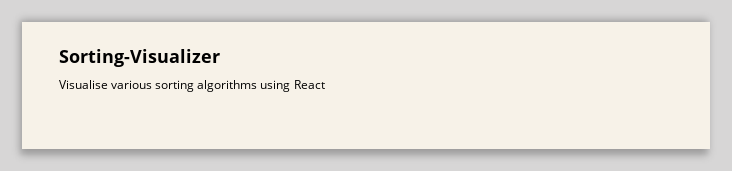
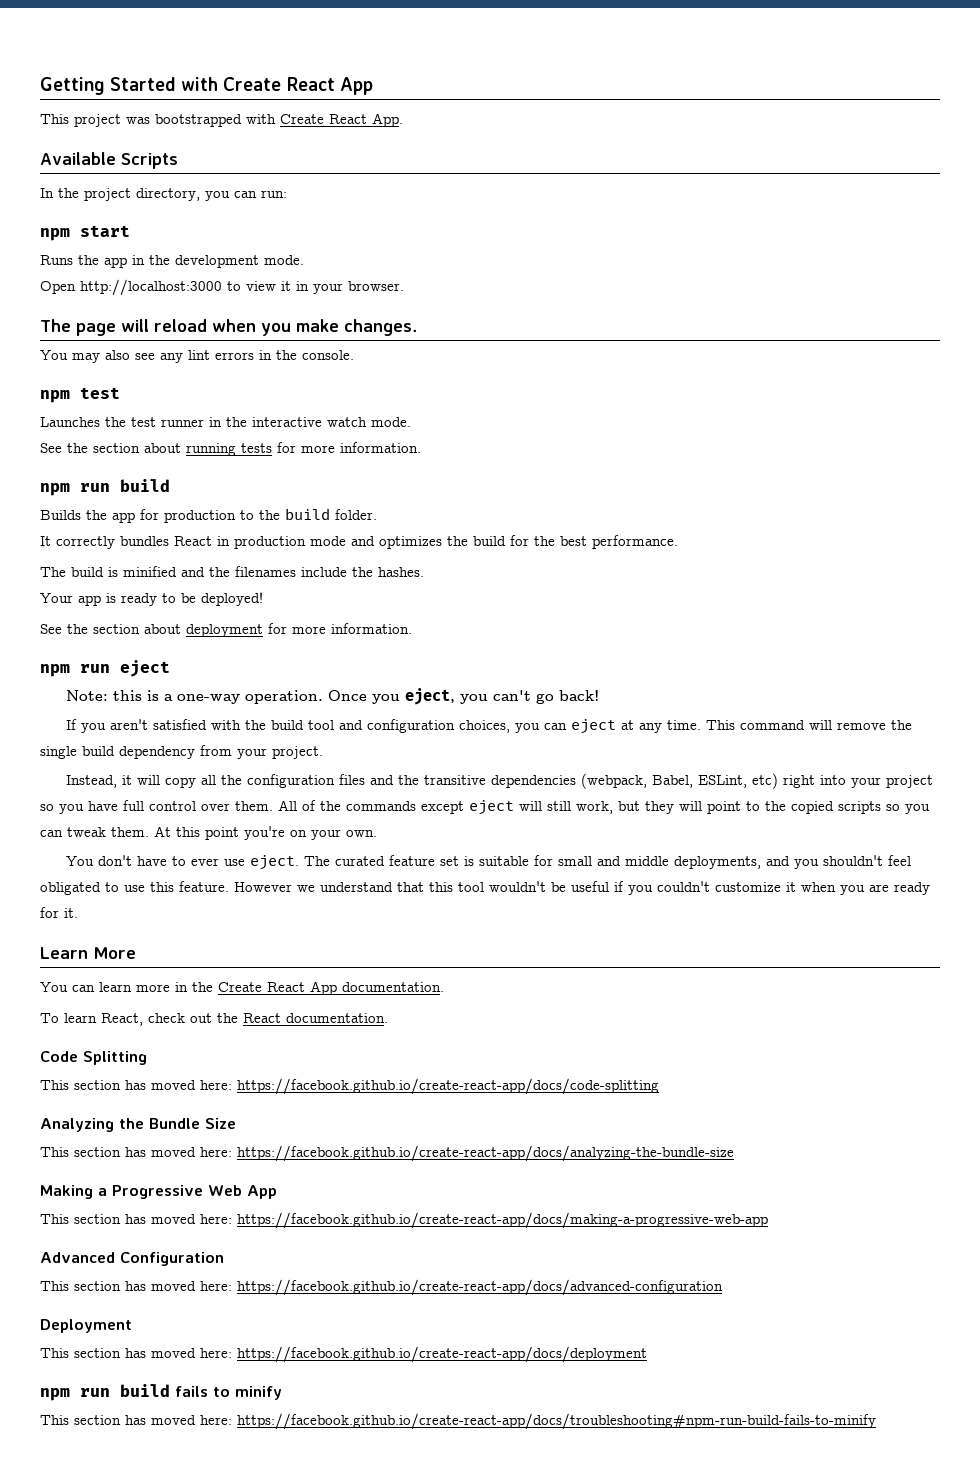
[59,49,220,67] [59,80,325,92] Sorting-Visualizer // Visualise various sorting algorithms using React -> [40,77,373,95] [40,113,403,127] [40,152,178,169] [40,188,287,201] [40,225,130,241] [40,255,304,268] [40,279,404,296] [40,319,417,336] [40,350,354,363] [40,387,120,403] [40,417,411,427] [40,442,421,456] [40,479,170,496] [40,508,377,523] [40,535,678,549] [40,566,424,577] [40,592,263,606] [40,623,412,637] [40,660,170,677] [66,688,600,705] [66,719,913,734] [40,745,323,759] [66,773,934,789] [40,800,930,815] [40,826,377,840] [66,855,912,870] [40,881,930,895] [40,907,78,918] [40,947,136,959] [40,981,444,995] [40,1013,388,1026] [40,1051,147,1065] [40,1078,659,1095] [40,1118,236,1132] [40,1145,734,1162] [40,1185,277,1199] [40,1212,768,1229] [40,1252,224,1266] [40,1279,723,1296] [40,1319,132,1333] [40,1346,647,1363] [40,1384,282,1401] [40,1413,876,1430] Getting Started with Create React App // This project was bootstrapped with Create React App. // Available Scripts // In the project directory, you can run: // npm start // Runs the app in the development mode. // Open http://localhost:3000 to view it in your browser. // The page will reload when you make changes. // You may also see any lint errors in the console. // npm test // Launches the test runner in the interactive watch mode. // See the section about running tests for more information. // npm run build // Builds the app for production to the build folder. // It correctly bundles React in production mode and optimizes the build for the best performance. // The build is minified and the filenames include the hashes. // Your app is ready to be deployed! // See the section about deployment for more information. // npm run eject // Note: this is a one-way operation. Once you eject, you can't go back! // If you aren't satisfied with the build tool and configuration choices, you can eject at any time. This command will remove the single build dependency from your project. // Instead, it will copy all the configuration files and the transitive dependencies (webpack, Babel, ESLint, etc) right into your project so you have full control over them. All of the commands except eject will still work, but they will point to the copied scripts so you can tweak them. At this point you're on your own. // You don't have to ever use eject. The curated feature set is suitable for small and middle deployments, and you shouldn't feel obligated to use this feature. However we understand that this tool wouldn't be useful if you couldn't customize it when you are ready for it. // Learn More // You can learn more in the Create React App documentation. // To learn React, check out the React documentation. // Code Splitting // This section has moved here: https://facebook.github.io/create-react-app/docs/code-splitting // Analyzing the Bundle Size // This section has moved here: https://facebook.github.io/create-react-app/docs/analyzing-the-bundle-size // Making a Progressive Web App // This section has moved here: https://facebook.github.io/create-react-app/docs/making-a-progressive-web-app // Advanced Configuration // This section has moved here: https://facebook.github.io/create-react-app/docs/advanced-configuration // Deployment // This section has moved here: https://facebook.github.io/create-react-app/docs/deployment // npm run build fails to minify // This section has moved here: https://facebook.github.io/create-react-app/docs/troubleshooting#npm-run-build-fails-to-minify

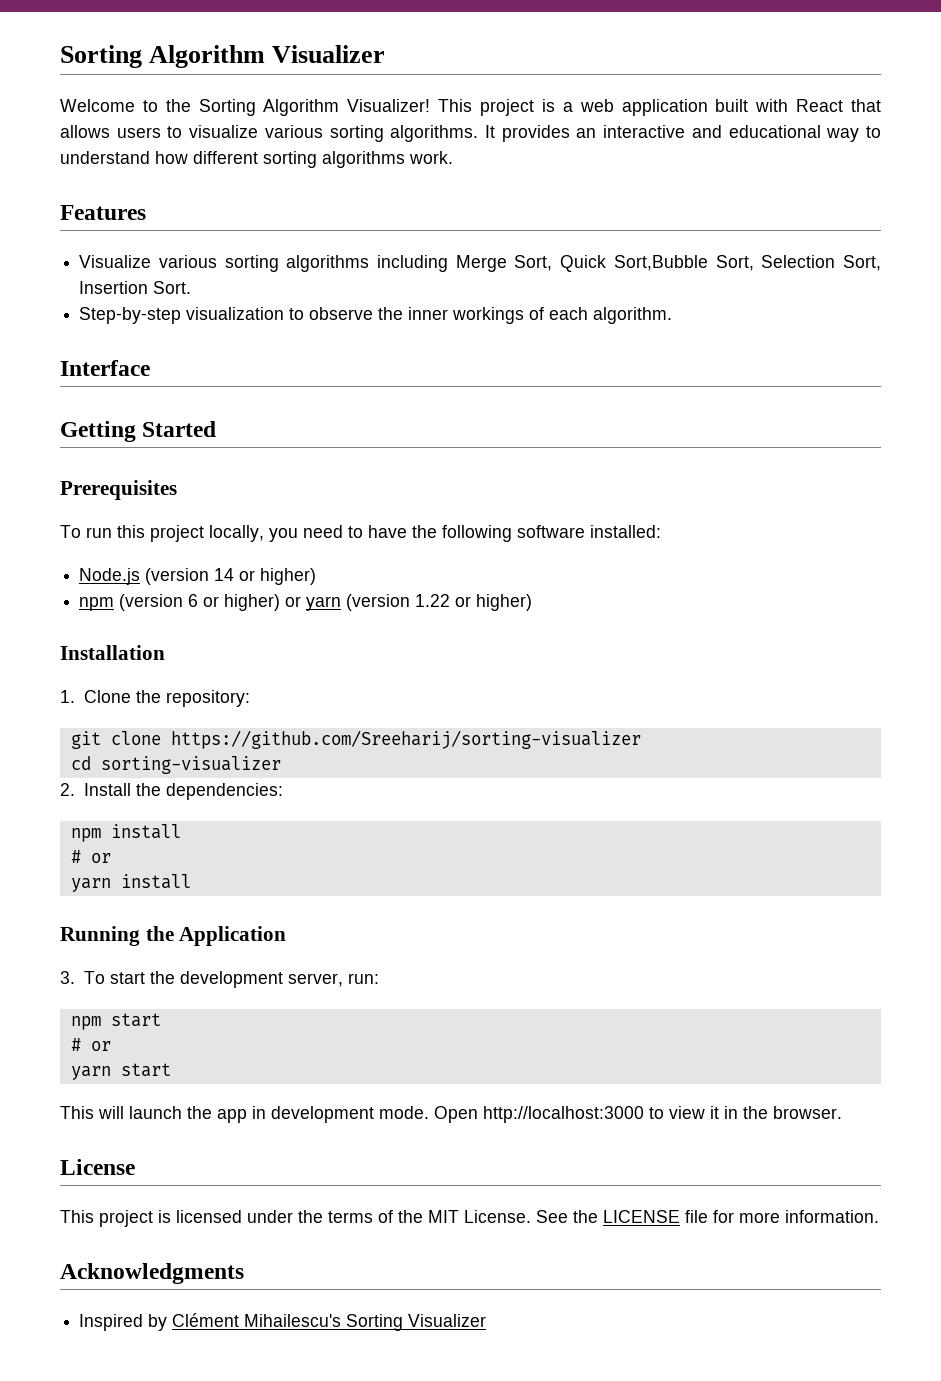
[40,77,373,95] [40,113,403,127] [40,152,178,169] [40,188,287,201] [40,225,130,241] [40,255,73,265] Getting Started with Create React App // This project was bootstrapped with Create React App. // Available Scripts // In the project directory, you can run: // npm start // Runs -> [60,45,386,68] [60,99,882,116] [60,125,881,142] [60,151,453,168] [60,205,146,220] [79,255,882,272] [79,281,192,294] [79,307,673,324] [60,360,150,376] [60,421,217,442] [60,480,177,500] [60,525,661,542] [79,568,317,585] [79,594,533,611] [60,645,165,660] [60,690,250,707] [70,730,641,749] [70,756,281,774] [60,783,283,800] [70,824,181,842] [70,850,111,863] [70,874,191,892] [60,926,287,946] [60,971,379,988] [70,1013,161,1030] [70,1038,111,1051] [70,1063,171,1080] [60,1106,182,1119] Sorting Algorithm Visualizer // Welcome to the Sorting Algorithm Visualizer! This project is a web application built with React that allows users to visualize various sorting algorithms. It provides an interactive and educational way to understand how different sorting algorithms work. // Features // Visualize various sorting algorithms including Merge Sort, Quick Sort,Bubble Sort, Selection Sort, Insertion Sort. // Step-by-step visualization to observe the inner workings of each algorithm. // Interface // Getting Started // Prerequisites // To run this project locally, you need to have the following software installed: // Node.js (version 14 or higher) // npm (version 6 or higher) or yarn (version 1.22 or higher) // Installation // 1. Clone the repository: // git clone https://github.com/Sreeharij/sorting-visualizer // cd sorting-visualizer // 2. Install the dependencies: // npm install // # or // yarn install // Running the Application // 3. To start the development server, run: // npm start // # or // yarn start // This will launch
[149,255,170,265] the -> (266, 1112) none
(304, 260) // -> (429, 1112) none
[313,283,343,294] your -> [743,1106,768,1119] the
[40,319,417,336] [40,350,354,363] [40,387,120,403] [40,417,411,427] [40,442,421,456] [40,479,170,496] [40,508,377,523] [40,535,678,549] [40,566,424,577] [40,592,263,606] [40,623,412,637] [40,660,170,677] [66,688,600,705] [66,719,913,734] [40,745,323,759] [66,773,934,789] [40,800,930,815] [40,826,377,840] [66,855,912,870] [40,881,930,895] [40,907,78,918] [40,947,136,959] [40,981,444,995] [40,1013,388,1026] [40,1051,147,1065] [40,1078,659,1095] [40,1118,236,1132] [40,1145,734,1162] [40,1185,277,1199] [40,1212,768,1229] [40,1252,224,1266] [40,1279,723,1296] [40,1319,132,1333] [40,1346,647,1363] [40,1384,282,1401] [40,1413,876,1430] The page will reload when you make changes. // You may also see any lint errors in the console. // npm test // Launches the test runner in the interactive watch mode. // See the section about running tests for more information. // npm run build // Builds the app for production to the build folder. // It correctly bundles React in production mode and optimizes the build for the best performance. // The build is minified and the filenames include the hashes. // Your app is ready to be deployed! // See the section about deployment for more information. // npm run eject // Note: this is a one-way operation. Once you eject, you can't go back! // If you aren't satisfied with the build tool and configuration choices, you can eject at any time. This command will remove the single build dependency from your project. // Instead, it will copy all the configuration files and the transitive dependencies (webpack, Babel, ESLint, etc) right into your project so you have full control over them. All of the commands except eject will still work, but they will point to the copied scripts so you can tweak them. At this point you're on your own. // You don't have to ever use eject. The curated feature set is suitable for small and middle deployments, and you shouldn't feel obligated to use this feature. However we understand that this tool wouldn't be useful if you couldn't customize it when you are ready for it. // Learn More // You can learn more in the Create React App documentation. // To learn React, check out the React documentation. // Code Splitting // This section has moved here: https://facebook.github.io/create-react-app/docs/code-splitting // Analyzing the Bundle Size // This section has moved here: https://facebook.github.io/create-react-app/docs/analyzing-the-bundle-size // Making a Progressive Web App // This section has moved here: https://facebook.github.io/create-react-app/docs/making-a-progressive-web-app // Advanced Configuration // This section has moved here: https://facebook.github.io/create-react-app/docs/advanced-configuration // Deployment // This section has moved here: https://facebook.github.io/create-react-app/docs/deployment // npm run build fails to minify // This section has moved here: https://facebook.github.io/create-react-app/docs/troubleshooting#npm-run-build-fails-to-minify -> [60,1159,135,1175] [60,1210,879,1227] [60,1263,244,1284] [79,1313,487,1331] License // This project is licensed under the terms of the MIT License. See the LICENSE file for more information. // Acknowledgments // Inspired by Clément Mihailescu's Sorting Visualizer

